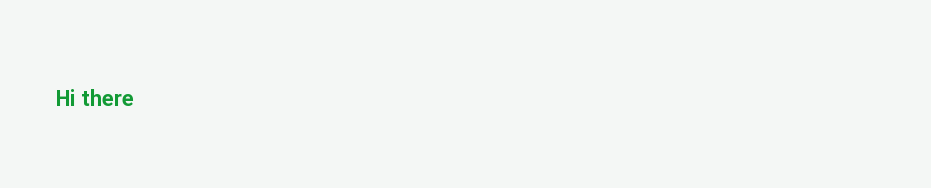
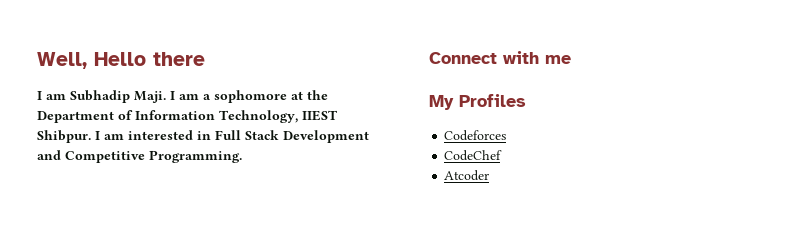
[56,89,75,106] Hi -> [37,52,146,69] Well, Hello
(134, 97) none -> [37,90,328,103] [37,110,338,123] [37,130,369,143] [37,150,242,163] [429,51,571,64] [429,94,526,110] [444,130,507,141] [444,150,503,161] [444,170,490,181] // I am Subhadip Maji. I am a sophomore at the Department of Information Technology, IIEST Shibpur. I am interested in Full Stack Development and Competitive Programming. // Connect with me // My Profiles // Codeforces // CodeChef // Atcoder

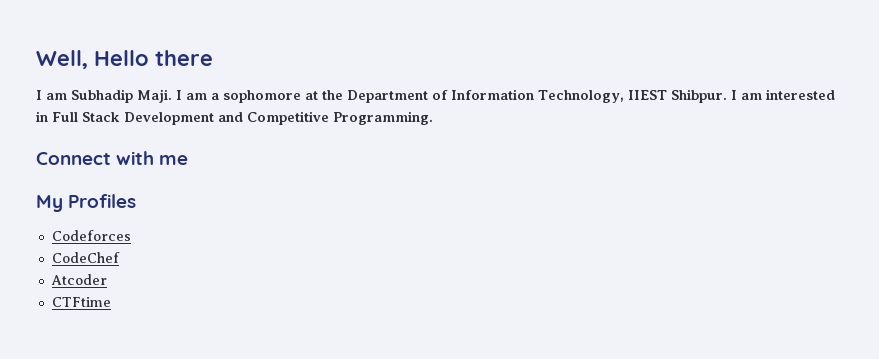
(490, 175) none -> [51,297,111,307] // CTFtime

